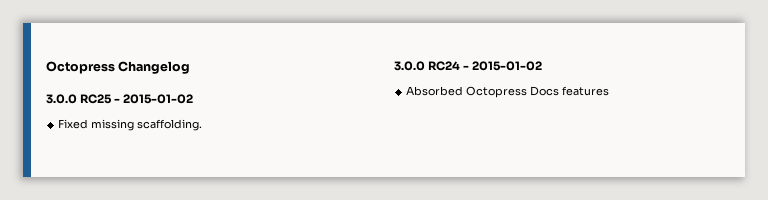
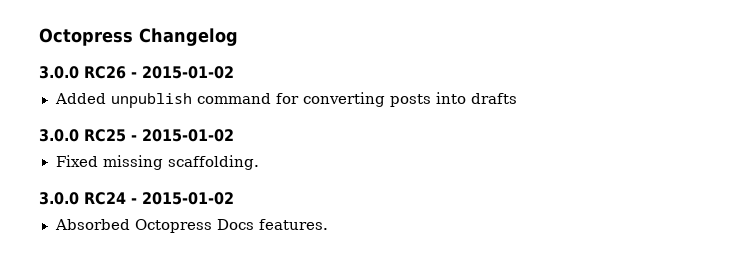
(191, 67) none -> [39,66,234,79] [54,92,517,108] // 3.0.0 RC26 - 2015-01-02 // Added unpublish command for converting posts into drafts
[562,86,610,96] features -> [258,219,328,230] features.

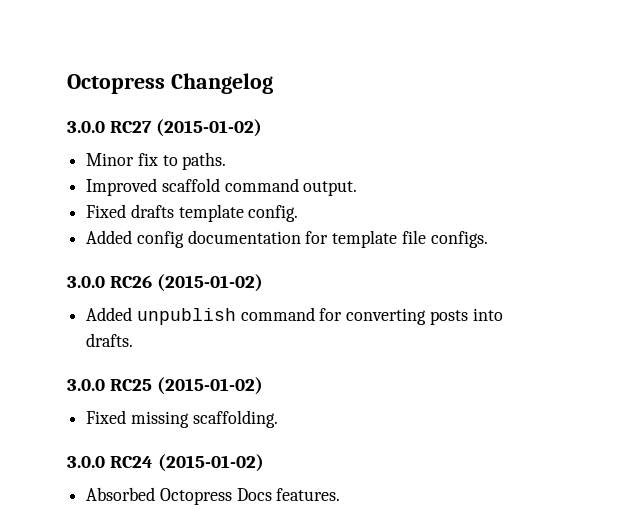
(238, 37) none -> [67,119,263,137] [86,152,227,170] [86,178,358,196] [86,204,299,222] [86,230,488,248] // 3.0.0 RC27 (2015-01-02) // Minor fix to paths. // Improved scaffold command output. // Fixed drafts template config. // Added config documentation for template file configs.
[131,66,234,79] - 2015-01-02 -> [157,274,264,292] (2015-01-02)
[470,93,517,104] drafts -> [86,333,134,347] drafts.
[131,129,234,142] - 2015-01-02 -> [157,377,264,395] (2015-01-02)
[131,192,234,205] - 2015-01-02 -> [158,454,265,472] (2015-01-02)

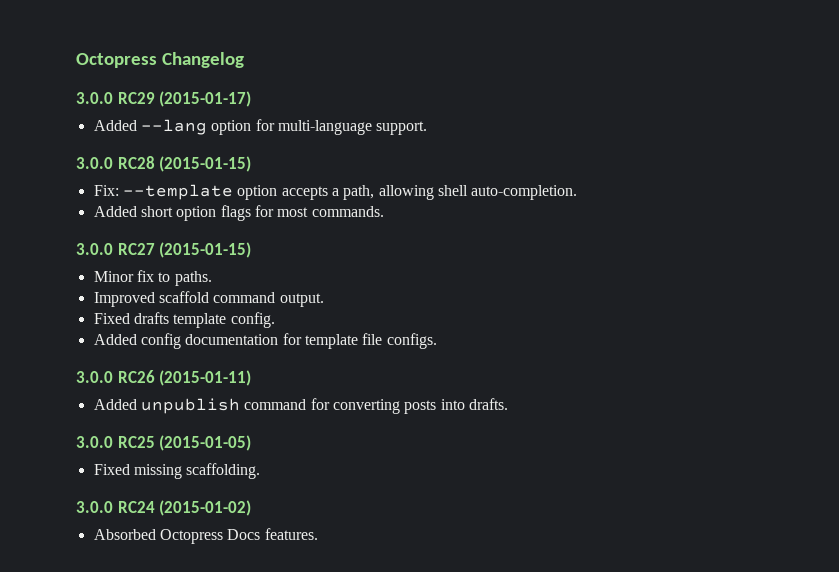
(273, 83) none -> [76,91,252,107] [93,119,428,135] [76,156,252,172] [93,184,578,200] [93,205,384,221] // 3.0.0 RC29 (2015-01-17) // Added --lang option for multi-language support. // 3.0.0 RC28 (2015-01-15) // Fix: --template option accepts a path, allowing shell auto-completion. // Added short option flags for most commands.
[156,119,263,137] (2015-01-02) -> [159,242,252,258] (2015-01-15)
[157,274,264,292] (2015-01-02) -> [159,370,252,386] (2015-01-11)
[157,377,264,395] (2015-01-02) -> [159,435,252,451] (2015-01-05)

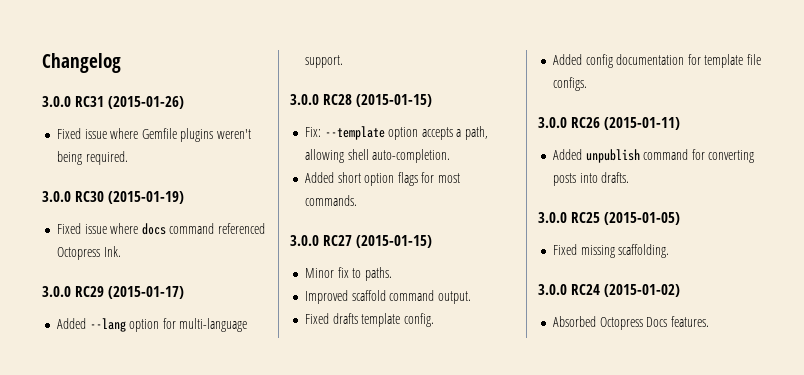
[76,52,244,68] Octopress Changelog -> [42,53,121,73] [42,96,185,109] [56,128,252,142] [56,151,128,165] [42,191,185,204] [56,223,266,235] [56,246,121,260] Changelog // 3.0.0 RC31 (2015-01-26) // Fixed issue where Gemfile plugins weren't being required. // 3.0.0 RC30 (2015-01-19) // Fixed issue where docs command referenced Octopress Ink.

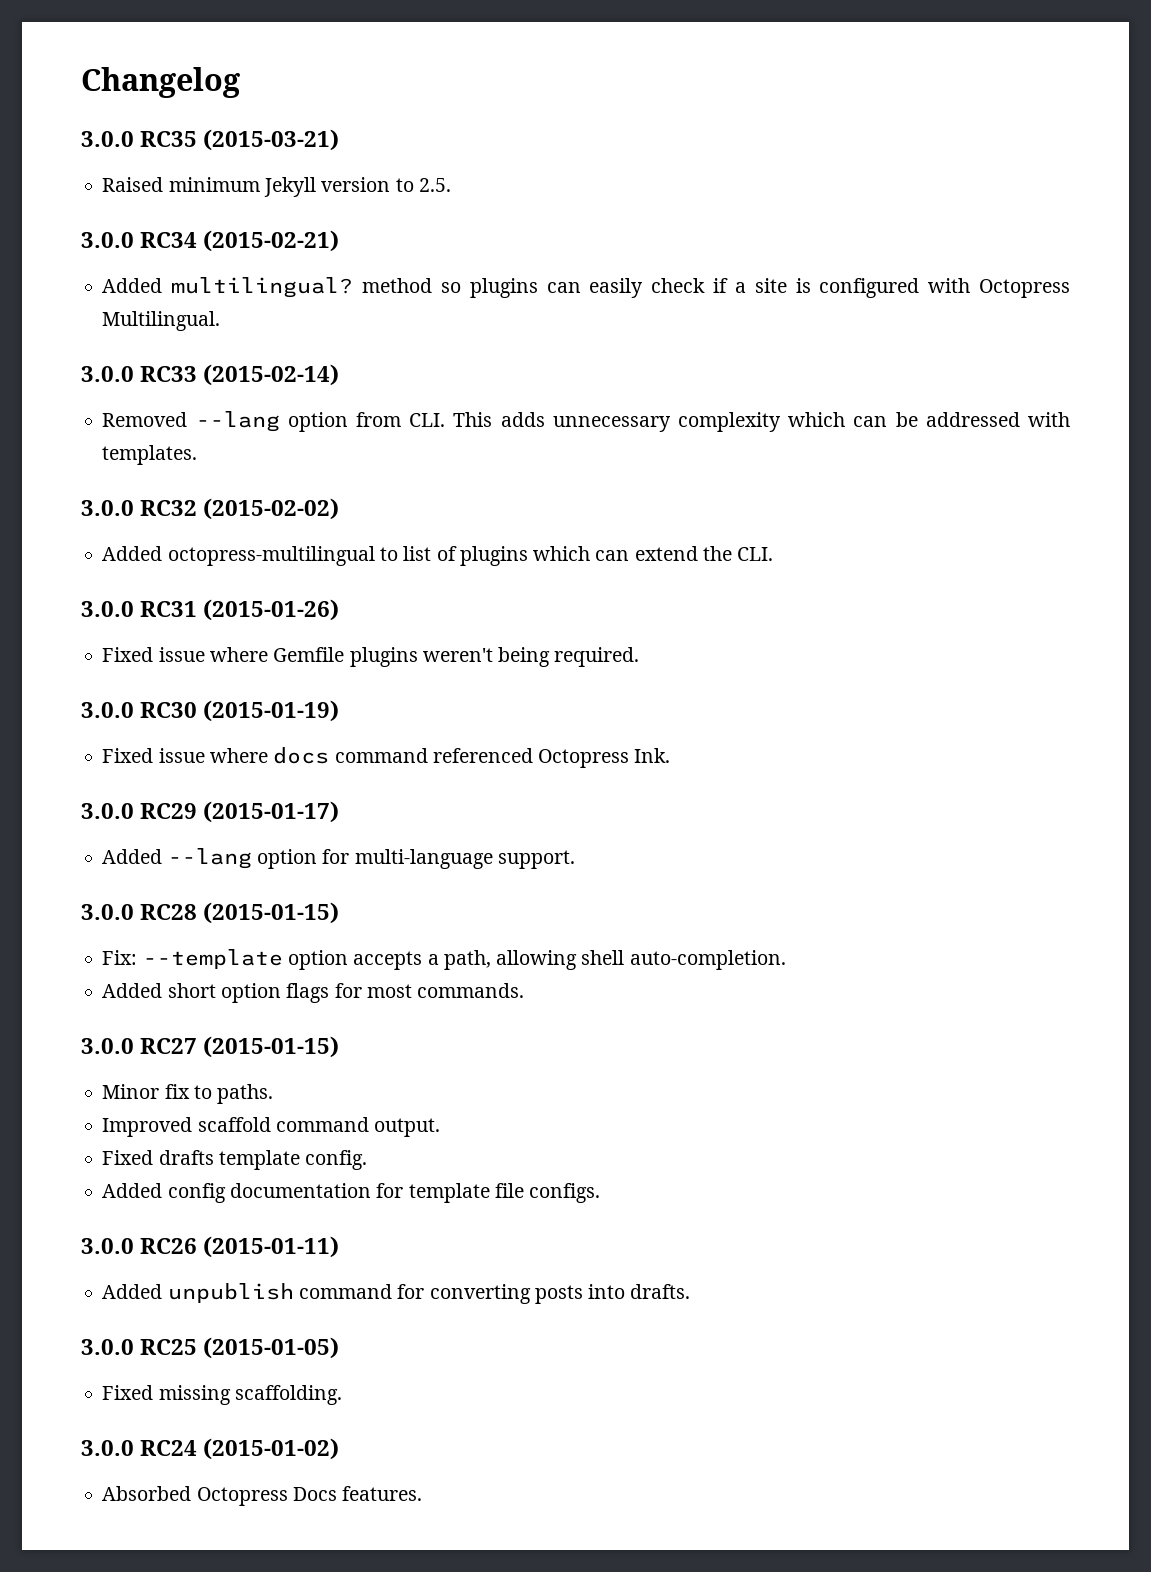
(121, 63) none -> [81,129,340,151] [102,177,451,197] [81,230,340,252] [102,277,1071,298] [102,311,221,331] [81,364,340,386] [102,411,1070,432] [102,445,198,465] [81,498,340,520] [102,546,774,566] // 3.0.0 RC35 (2015-03-21) // Raised minimum Jekyll version to 2.5. // 3.0.0 RC34 (2015-02-21) // Added multilingual? method so plugins can easily check if a site is configured with Octopress Multilingual. // 3.0.0 RC33 (2015-02-14) // Removed --lang option from CLI. This adds unnecessary complexity which can be addressed with templates. // 3.0.0 RC32 (2015-02-02) // Added octopress-multilingual to list of plugins which can extend the CLI.

